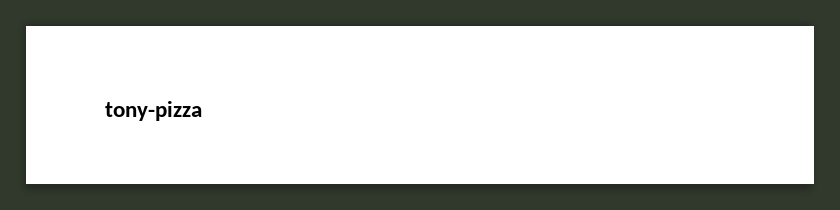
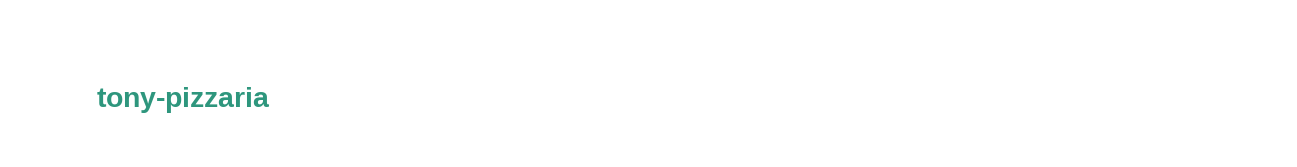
[105,101,202,121] tony-pizza -> [97,87,270,113] tony-pizzaria

